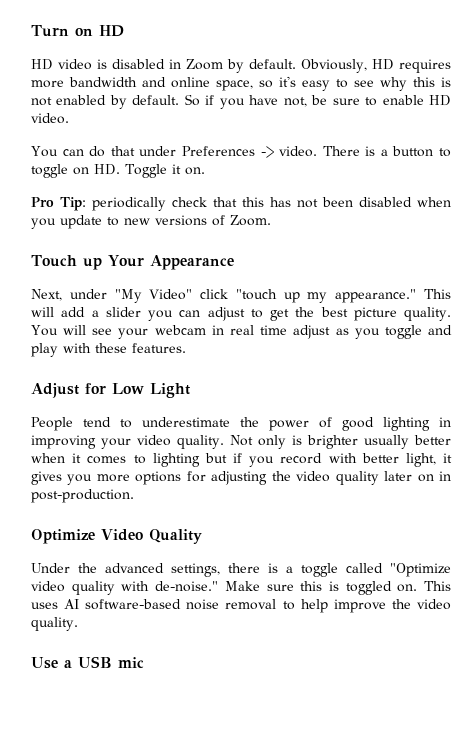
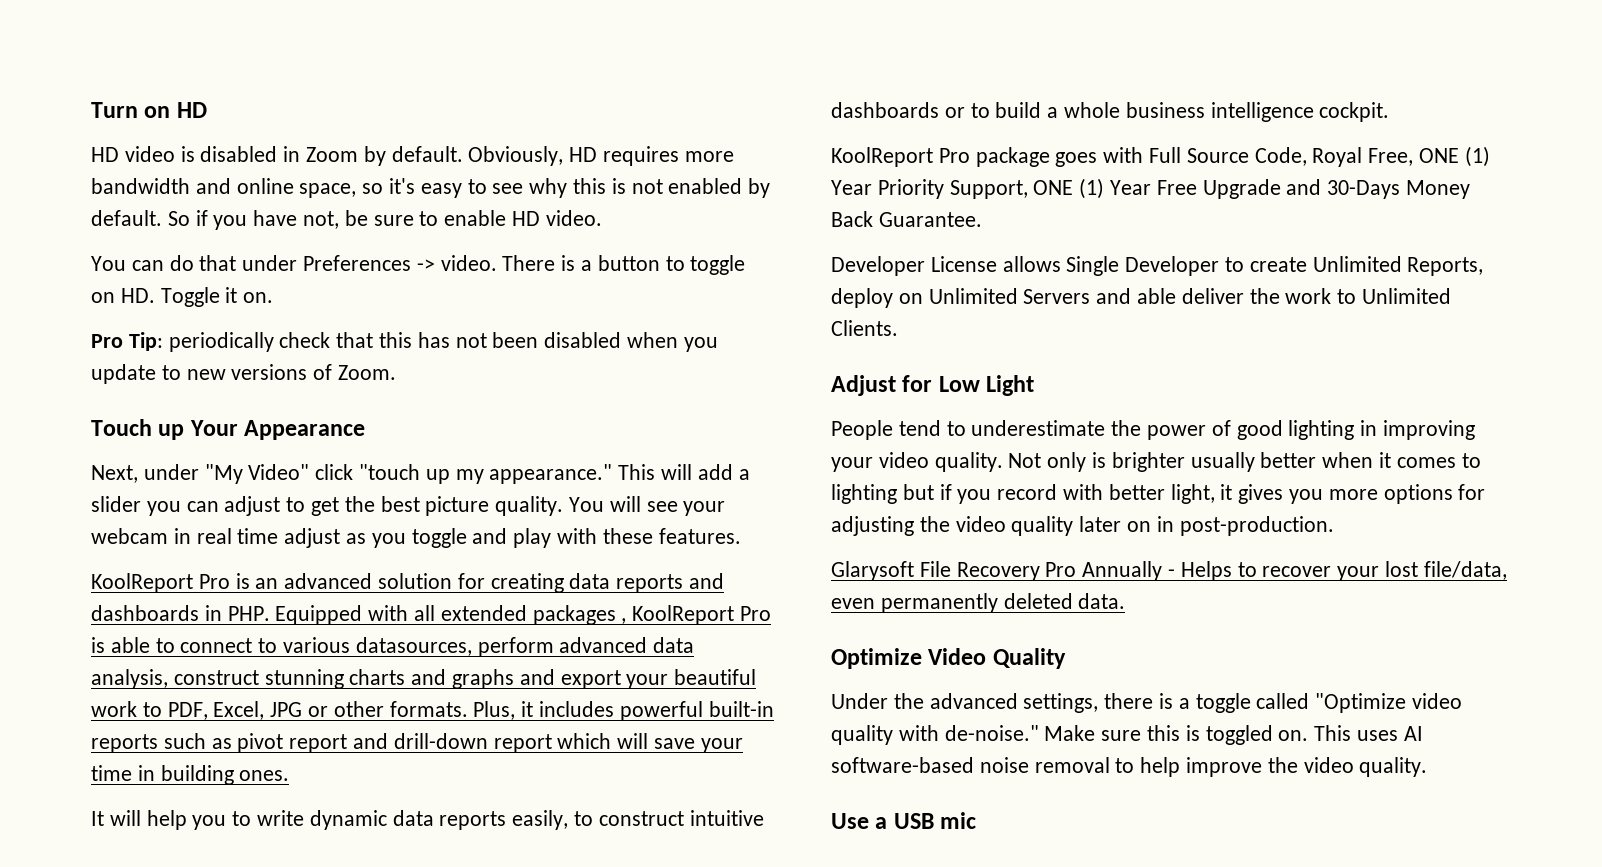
(186, 348) none -> [91,573,725,593] [91,605,772,625] [91,637,695,657] [91,669,757,689] [91,701,774,721] [91,733,743,753] [91,765,290,785] [91,810,764,830] [831,102,1390,122] [831,146,1490,167] [831,178,1471,199] [831,211,982,227] [831,256,1484,276] [831,288,1452,308] [831,320,898,336] // KoolReport Pro is an advanced solution for creating data reports and dashboards in PHP. Equipped with all extended packages , KoolReport Pro is able to connect to various datasources, perform advanced data analysis, construct stunning charts and graphs and export your beautiful work to PDF, Excel, JPG or other formats. Plus, it includes powerful built-in reports such as pivot report and drill-down report which will save your time in building ones. // It will help you to write dynamic data reports easily, to construct intuitive dashboards or to build a whole business intelligence cockpit. // KoolReport Pro package goes with Full Source Code, Royal Free, ONE (1) Year Priority Support, ONE (1) Year Free Upgrade and 30-Days Money Back Guarantee. // Developer License allows Single Developer to create Unlimited Reports, deploy on Unlimited Servers and able deliver the work to Unlimited Clients.
(134, 496) none -> [831,561,1507,581] [831,593,1126,613] // Glarysoft File Recovery Pro Annually - Helps to recover your lost file/data, even permanently deleted data.

